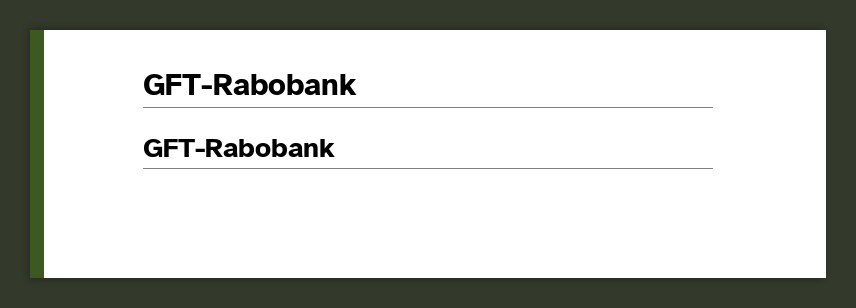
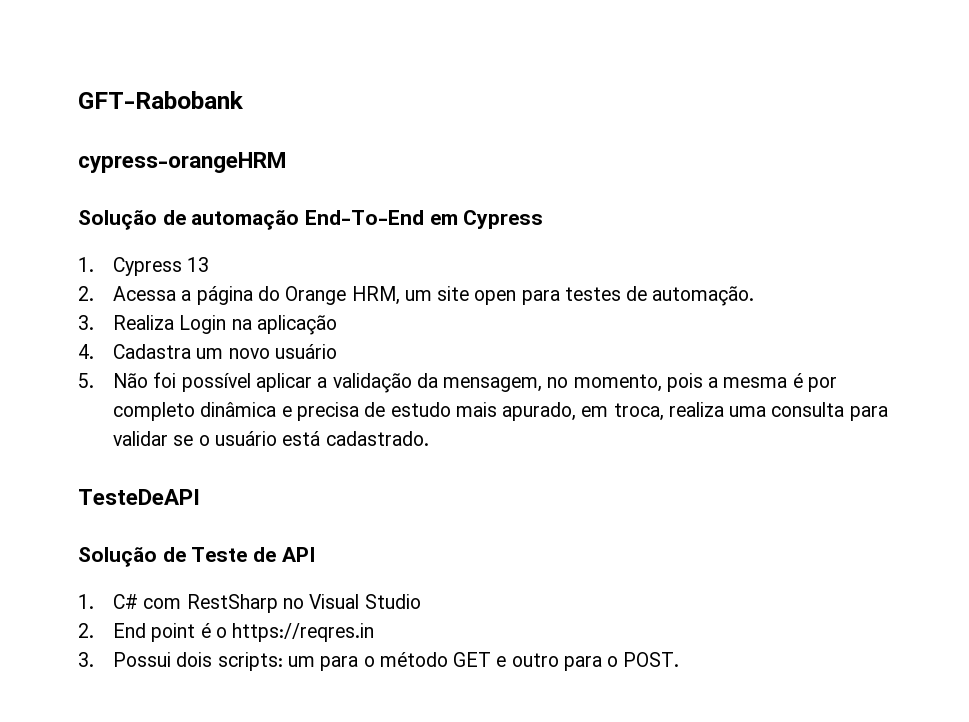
[143,139,335,157] GFT-Rabobank -> [78,152,286,173] [78,210,544,230] [78,257,210,276] [78,286,755,306] [78,315,337,335] [78,344,337,359] [78,372,837,393] [113,402,888,421] [113,431,429,446] [78,489,200,505] [78,547,315,567] [78,594,421,613] [78,623,375,642] [78,652,680,671] cypress-orangeHRM // Solução de automação End-To-End em Cypress // 1. Cypress 13 // 2. Acessa a página do Orange HRM, um site open para testes de automação. // 3. Realiza Login na aplicação // 4. Cadastra um novo usuário // 5. Não foi possível aplicar a validação da mensagem, no momento, pois a mesma é por completo dinâmica e precisa de estudo mais apurado, em troca, realiza uma consulta para validar se o usuário está cadastrado. // TesteDeAPI // Solução de Teste de API // 1. C# com RestSharp no Visual Studio // 2. End point é o https://reqres.in // 3. Possui dois scripts: um para o método GET e outro para o POST.

